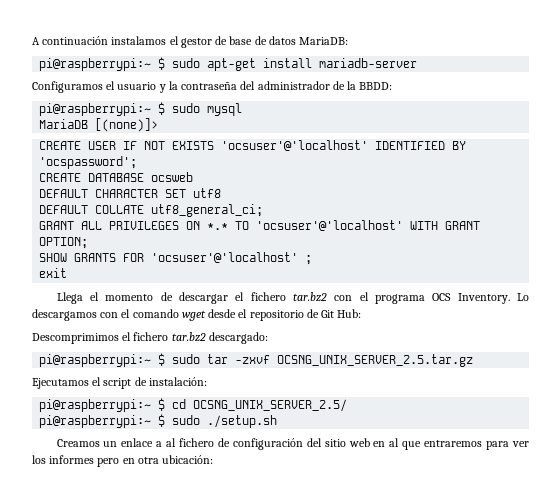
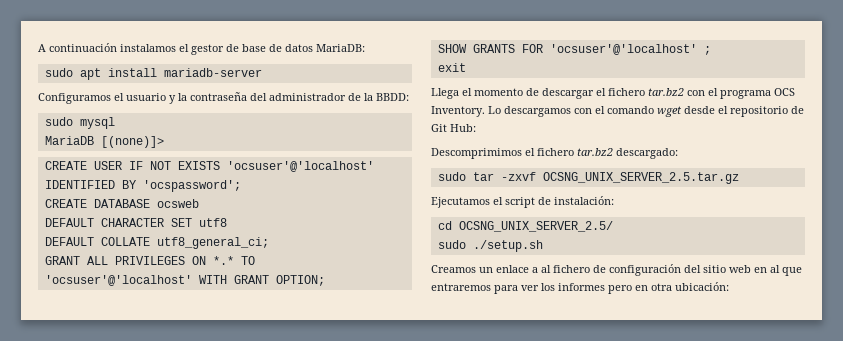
[39,57,257,71] pi@raspberrypi:~ $ sudo apt-get -> [44,68,101,80] sudo apt
[39,102,166,116] pi@raspberrypi:~ $ -> (409, 97) none
[39,353,166,367] pi@raspberrypi:~ $ -> (678, 153) none
[39,398,166,412] pi@raspberrypi:~ $ -> (614, 200) none
[39,414,166,428] pi@raspberrypi:~ $ -> (613, 226) none

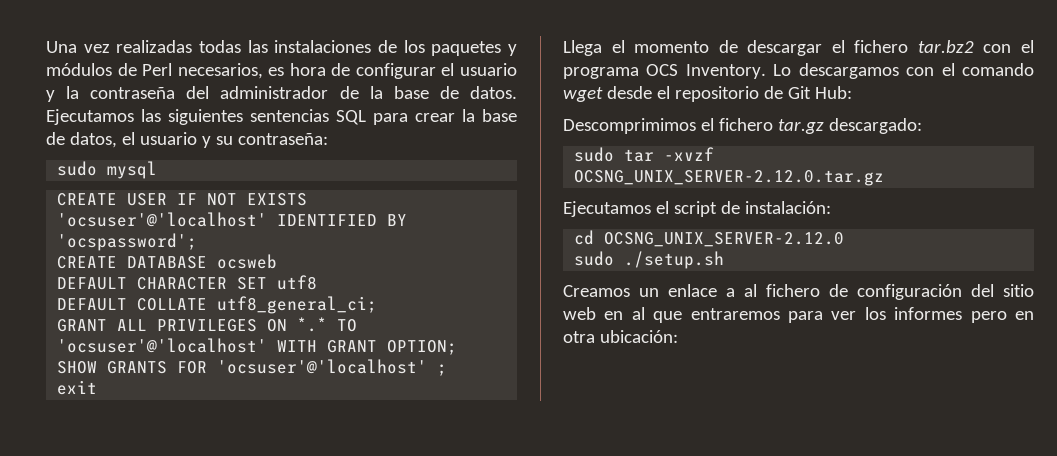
[38,43,365,55] [44,68,262,80] [38,93,111,104] A continuación instalamos el gestor de base de datos MariaDB: // sudo apt install mariadb-server // Configuramos -> [46,40,517,56] [46,63,436,79] Una vez realizadas todas las instalaciones de los paquetes y módulos de Perl necesarios, es hora de configurar
[376,93,409,101] BBDD: -> [393,86,517,99] [46,109,517,125] [46,132,328,148] base de datos. Ejecutamos las siguientes sentencias SQL para crear la base de datos, el usuario y su contraseña:
[44,136,164,148] // MariaDB [(none)]> -> (158, 170) none
[577,148,613,156] tar.bz2 -> [777,119,824,134] tar.gz
[500,172,739,184] -zxvf OCSNG_UNIX_SERVER_2.5.tar.gz -> [664,147,715,161] [574,170,885,186] -xvzf OCSNG_UNIX_SERVER-2.12.0.tar.gz
[458,221,613,232] OCSNG_UNIX_SERVER_2.5/ -> [604,232,845,247] OCSNG_UNIX_SERVER-2.12.0

